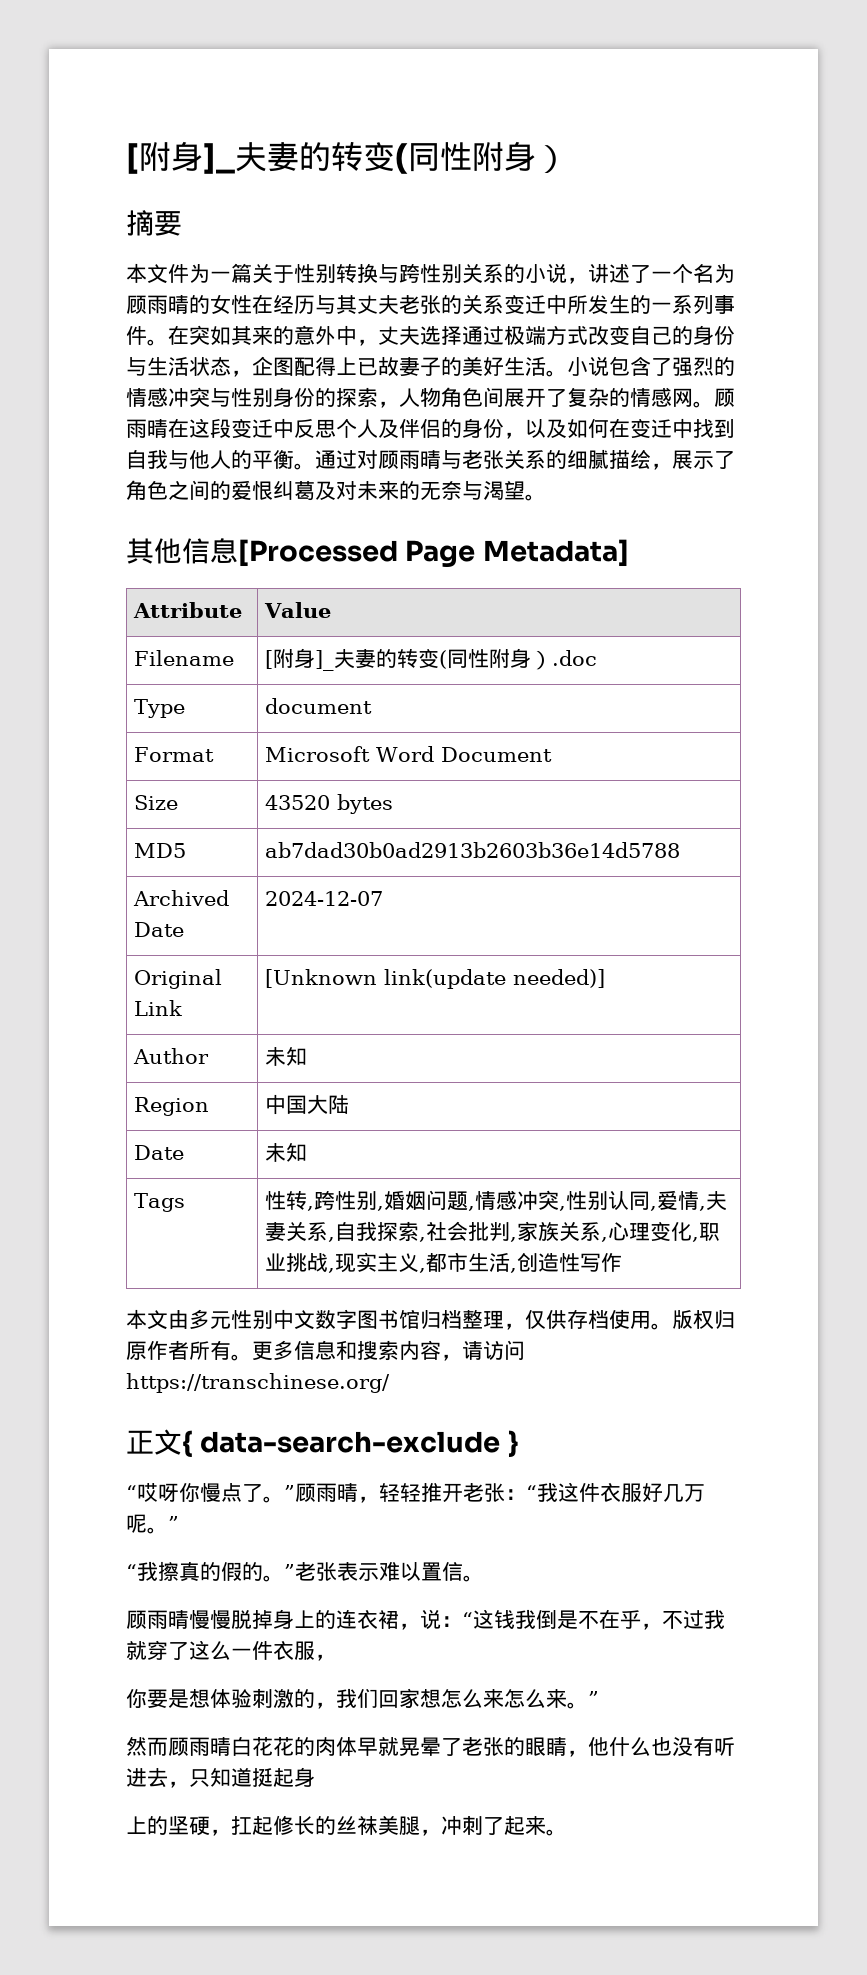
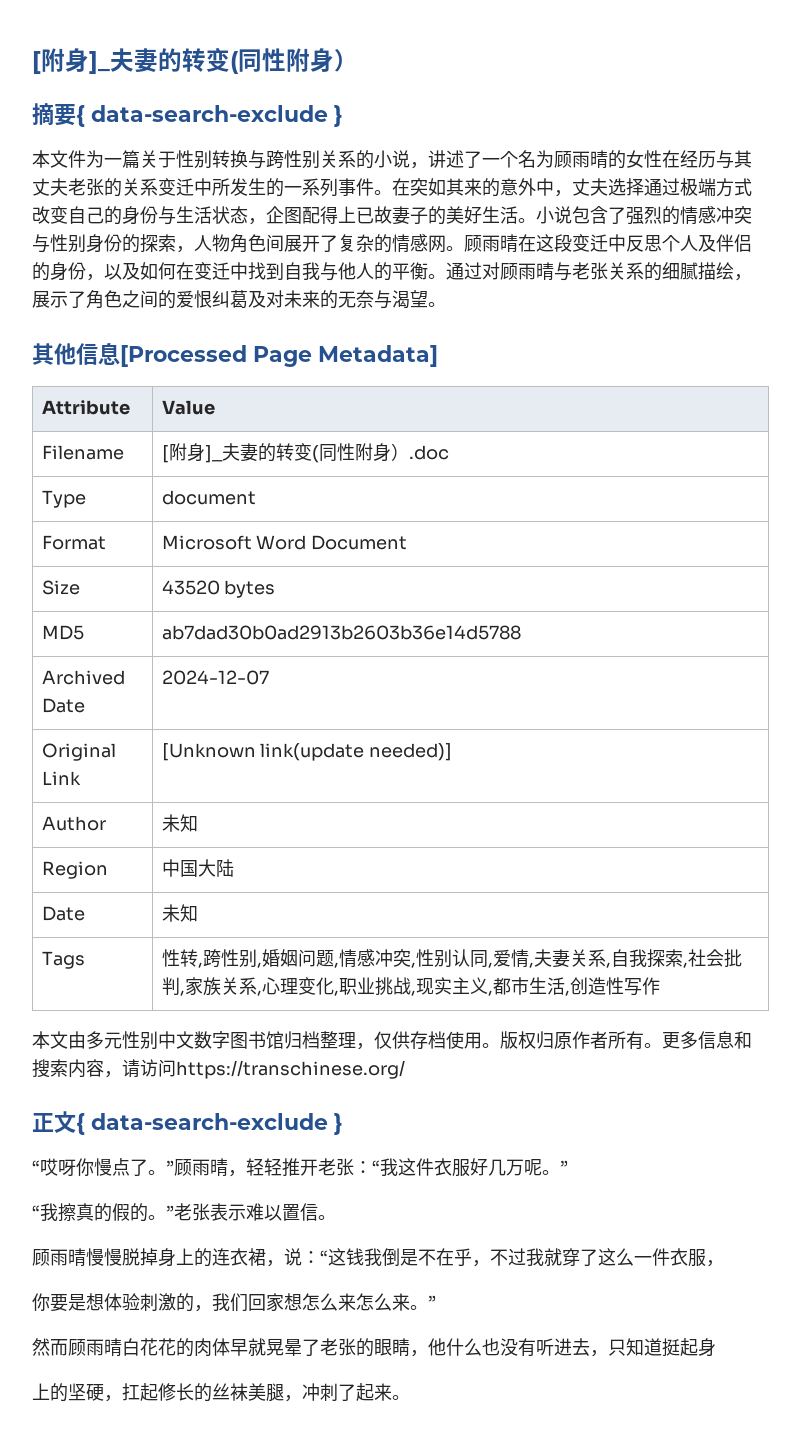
(182, 223) none -> [76,105,343,127] { data-search-exclude }

